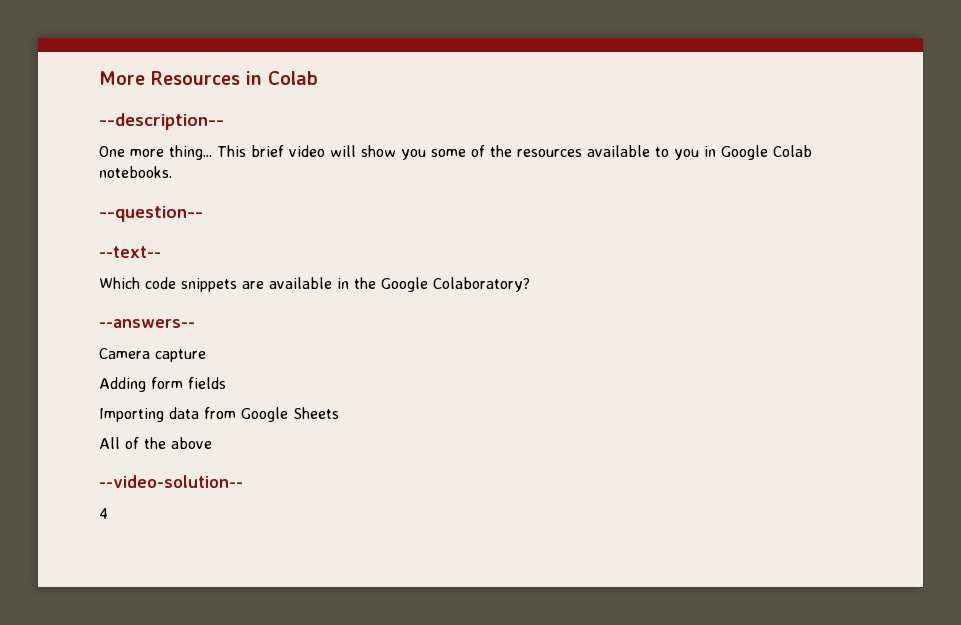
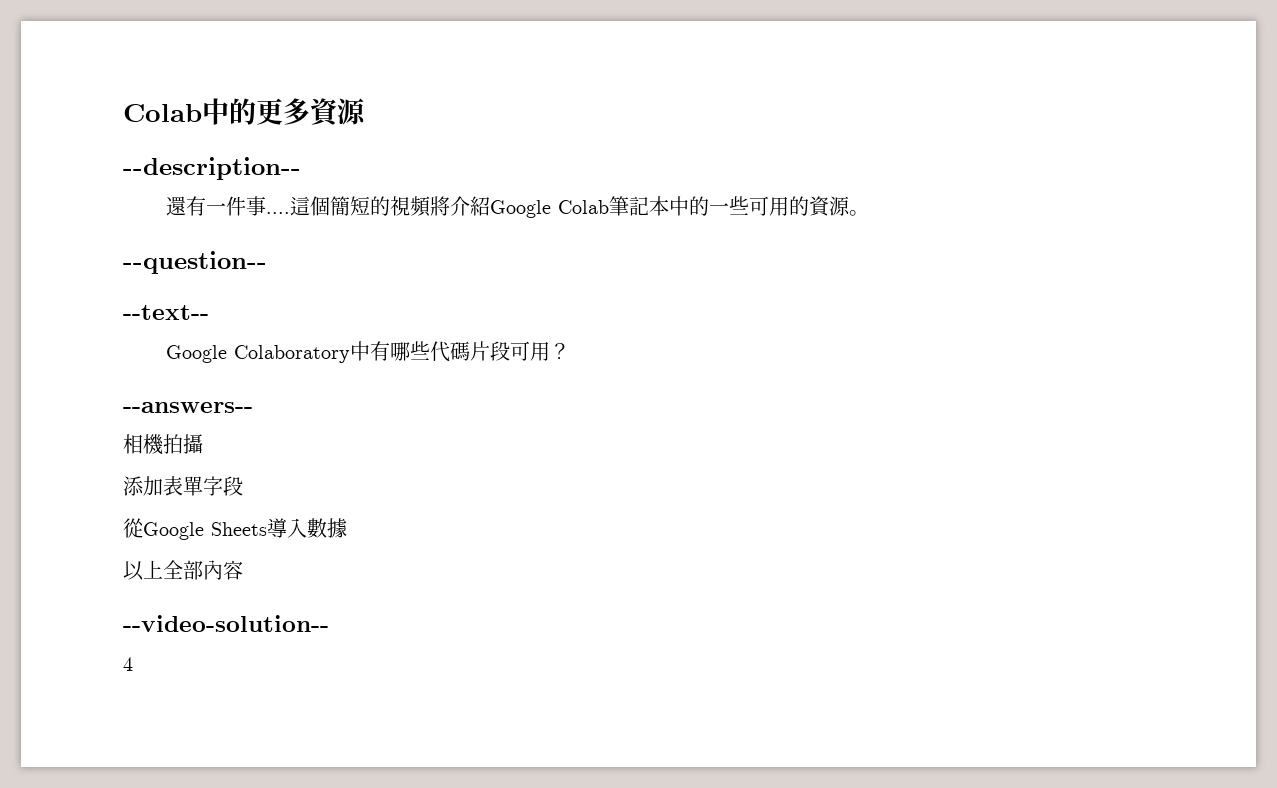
[99,71,318,85] [99,113,224,130] [99,145,812,160] [99,166,172,178] [99,206,203,222] [99,246,161,258] [99,277,530,292] [99,319,195,328] [99,348,206,362] [99,377,226,392] [99,407,339,422] [99,437,212,449] More Resources in Colab // --description-- // One more thing... This brief video will show you some of the resources available to you in Google Colab notebooks. // --question-- // --text-- // Which code snippets are available in the Google Colaboratory? // --answers-- // Camera capture // Adding form fields // Importing data from Google Sheets // All of the above -> [123,98,366,127] [123,157,301,180] [165,196,869,218] [123,251,267,274] [123,305,209,320] [165,341,570,363] [123,402,253,413] [123,434,203,455] [123,476,243,496] [123,518,347,540] [123,560,243,581] Colab中的更多資源 // --description-- // 還有一件事....這個簡短的視頻將介紹Google Colab筆記本中的一些可用的資源。 // --question-- // --text-- // Google Colaboratory中有哪些代碼片段可用？ // --answers-- // 相機拍攝 // 添加表單字段 // 從Google Sheets導入數據 // 以上全部內容

